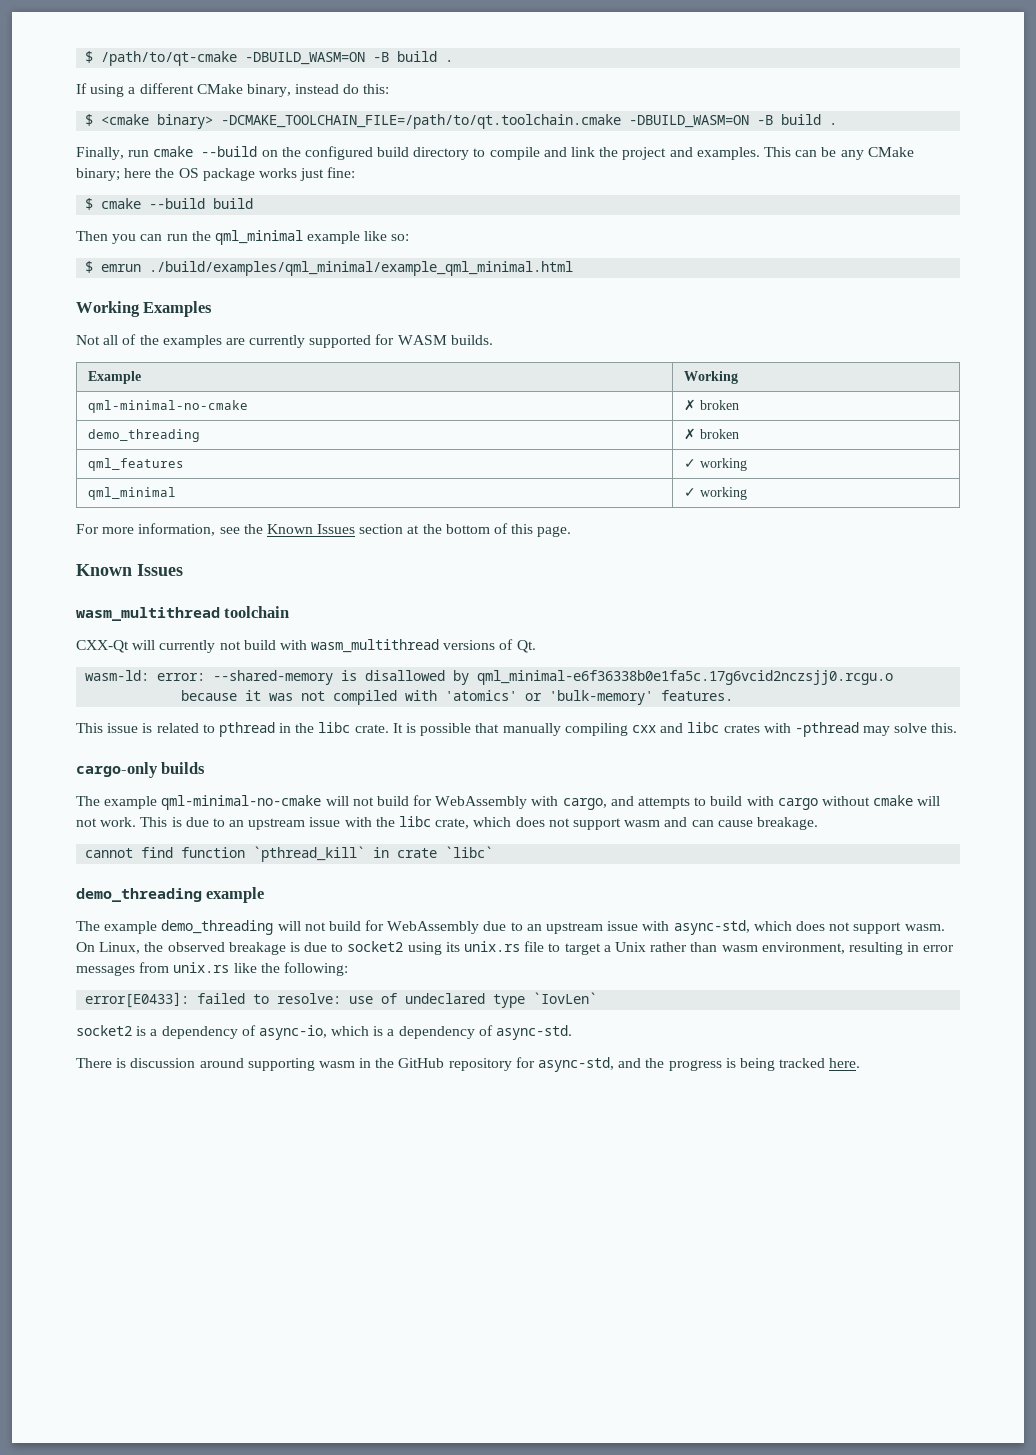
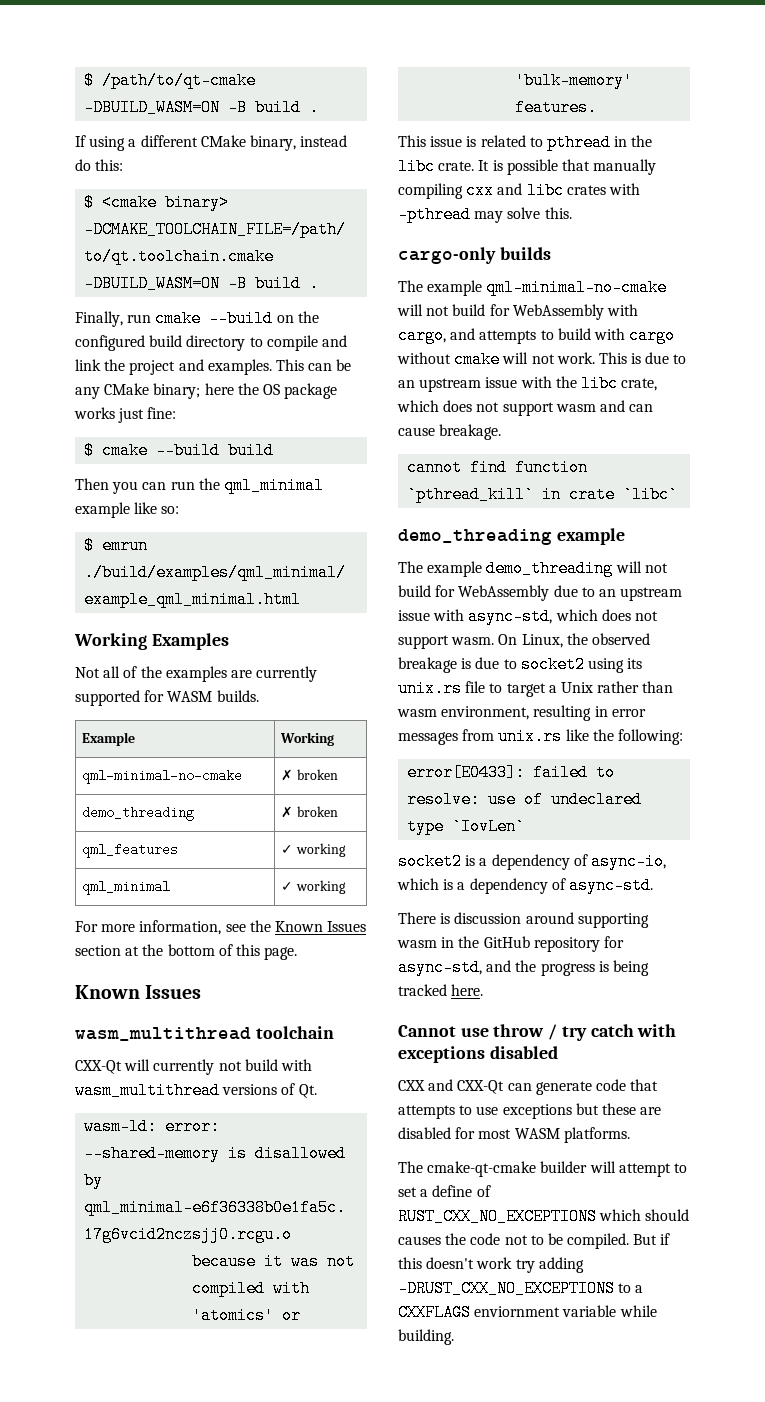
(861, 1063) none -> [398,1024,677,1041] [398,1046,558,1063] [398,1079,659,1095] [398,1103,662,1119] [398,1127,630,1143] [398,1161,687,1177] [398,1185,491,1197] [398,1208,690,1225] [398,1233,671,1249] [398,1257,584,1273] [398,1280,644,1297] [398,1304,657,1321] [398,1329,454,1345] // Cannot use throw / try catch with exceptions disabled // CXX and CXX-Qt can generate code that attempts to use exceptions but these are disabled for most WASM platforms. // The cmake-qt-cmake builder will attempt to set a define of RUST_CXX_NO_EXCEPTIONS which should causes the code not to be compiled. But if this doesn't work try adding -DRUST_CXX_NO_EXCEPTIONS to a CXXFLAGS enviornment variable while building.

